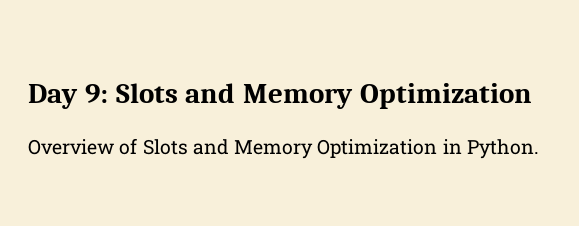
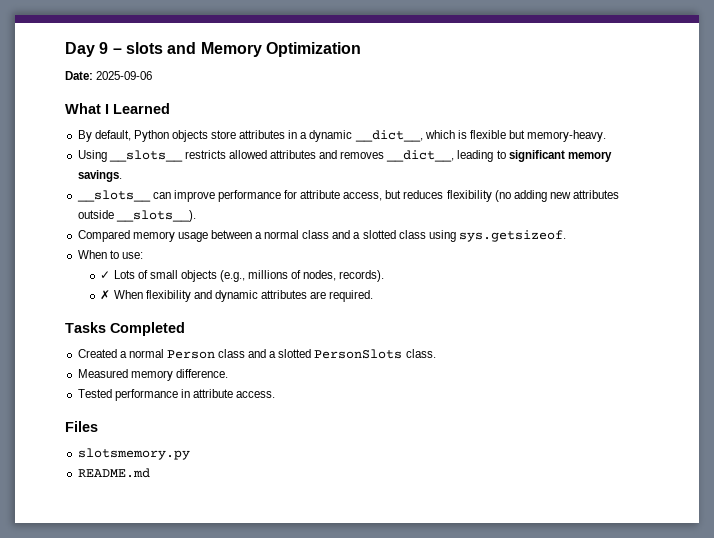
[84,83,178,103] 9: Slots -> [99,42,163,54] 9 – slots
[28,138,539,159] Overview of Slots and Memory Optimization in Python. -> [65,71,153,80] [65,103,170,114] [77,130,607,142] [77,150,612,162] [77,170,122,182] [76,190,620,202] [77,210,196,222] [77,230,566,242] [77,250,143,259] [100,270,385,282] [100,290,374,302] [65,322,185,336] [77,349,436,359] [77,369,228,381] [77,389,276,401] [65,421,98,432] [77,448,190,460] [77,468,150,478] Date: 2025-09-06 // What I Learned // By default, Python objects store attributes in a dynamic __dict__, which is flexible but memory-heavy. // Using __slots__ restricts allowed attributes and removes __dict__, leading to significant memory savings. // __slots__ can improve performance for attribute access, but reduces flexibility (no adding new attributes outside __slots__). // Compared memory usage between a normal class and a slotted class using sys.getsizeof. // When to use: // ✓ Lots of small objects (e.g., millions of nodes, records). // ✗ When flexibility and dynamic attributes are required. // Tasks Completed // Created a normal Person class and a slotted PersonSlots class. // Measured memory difference. // Tested performance in attribute access. // Files // slotsmemory.py // README.md

